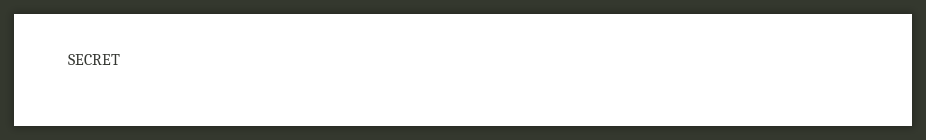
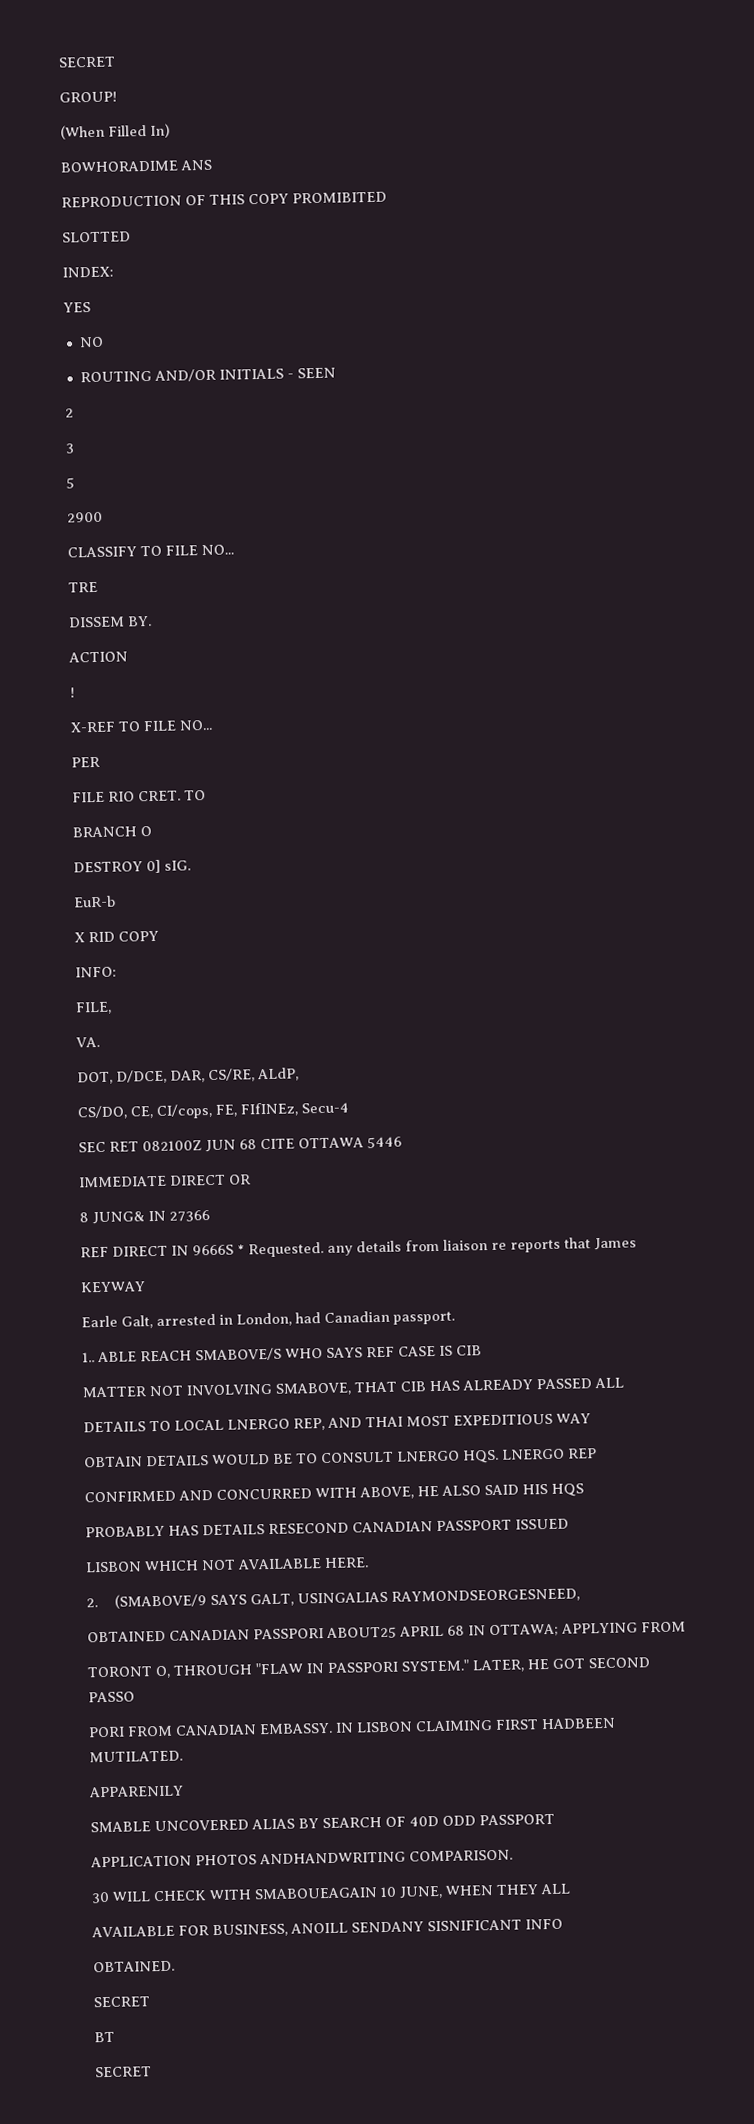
[68,54,120,65] SECRET -> [58,56,116,68] [59,91,117,103] [60,123,170,140] [60,159,212,173] [61,191,387,208] [62,231,131,243] [62,266,114,278] [63,302,91,313] [78,336,104,348] [79,367,336,383] [65,408,74,418] [65,443,75,454] [66,477,75,489] [67,511,103,523] [67,544,234,558] [68,581,98,593] [68,615,152,628] [68,651,128,663] [70,687,75,698] [70,719,213,733] [71,756,100,768] [72,790,206,803] [72,826,152,838] [73,859,191,874] [73,895,116,908] [74,930,159,943] [75,966,117,978] [75,1001,112,1015] [75,1036,100,1048] [77,1067,299,1085] [77,1102,349,1120] [78,1136,402,1153] [79,1174,251,1188] [79,1210,210,1225] [80,1237,637,1258] [80,1281,146,1293] [81,1310,455,1329] [82,1345,482,1363] [82,1377,624,1398] [83,1413,591,1433] [84,1448,597,1468] [84,1483,584,1503] [85,1518,569,1538] [85,1557,369,1573] [86,1588,580,1609] [87,1621,686,1643] [87,1657,650,1679] [88,1691,135,1703] [88,1717,616,1738] [89,1750,183,1763] [88,1785,184,1798] [90,1813,555,1833] [90,1849,513,1868] [91,1883,570,1904] [91,1918,563,1938] [93,1960,175,1973] [93,1996,150,2008] [94,2031,115,2043] [95,2066,152,2078] SECRET // GROUP! // (When Filled In) // BOWHORADIME ANS // REPRODUCTION OF THIS COPY PROMIBITED // SLOTTED // INDEX: // YES // NO // ROUTING AND/OR INITIALS - SEEN // 2 // 3 // 5 // 2900 // CLASSIFY TO FILE NO... // TRE // DISSEM BY. // ACTION // ! // X-REF TO FILE NO... // PER // FILE RIO CRET. TO // BRANCH O // DESTROY 0] sIG. // EuR-b // X RID COPY // INFO: // FILE, // VA. // DOT, D/DCE, DAR, CS/RE, ALdP, // CS/DO, CE, CI/cops, FE, FIfINEz, Secu-4 // SEC RET 082100Z JUN 68 CITE OTTAWA 5446 // IMMEDIATE DIRECT OR // 8 JUNG& IN 27366 // REF DIRECT IN 9666S * Requested. any details from liaison re reports that James // KEYWAY // Earle Galt, arrested in London, had Canadian passport. // 1.. ABLE REACH SMABOVE/S WHO SAYS REF CASE IS CIB // MATTER NOT INVOLVING SMABOVE, THAT CIB HAS ALREADY PASSED ALL // DETAILS TO LOCAL LNERGO REP, AND THAI MOST EXPEDITIOUS WAY // OBTAIN DETAILS WOULD BE TO CONSULT LNERGO HQS. LNERGO REP // CONFIRMED AND CONCURRED WITH ABOVE, HE ALSO SAID HIS HQS // PROBABLY HAS DETAILS RESECOND CANADIAN PASSPORT ISSUED // LISBON WHICH NOT AVAILABLE HERE. // 2. (SMABOVE/9 SAYS GALT, USINGALIAS RAYMONDSEORGESNEED, // OBTAINED CANADIAN PASSPORI ABOUT25 APRIL 68 IN OTTAWA; APPLYING FROM // TORONT O, THROUGH "FLAW IN PASSPORI SYSTEM." LATER, HE GOT SECOND PASSO // PORI FROM CANADIAN EMBASSY. IN LISBON CLAIMING FIRST HADBEEN MUTILATED. // APPARENILY // SMABLE UNCOVERED ALIAS BY SEARCH OF 40D ODD PASSPORT // APPLICATION PHOTOS ANDHANDWRITING COMPARISON. // 30 WILL CHECK WITH SMABOUEAGAIN 10 JUNE, WHEN THEY ALL // AVAILABLE FOR BUSINESS, ANOILL SENDANY SISNIFICANT INFO // OBTAINED. // SECRET // BT // SECRET

